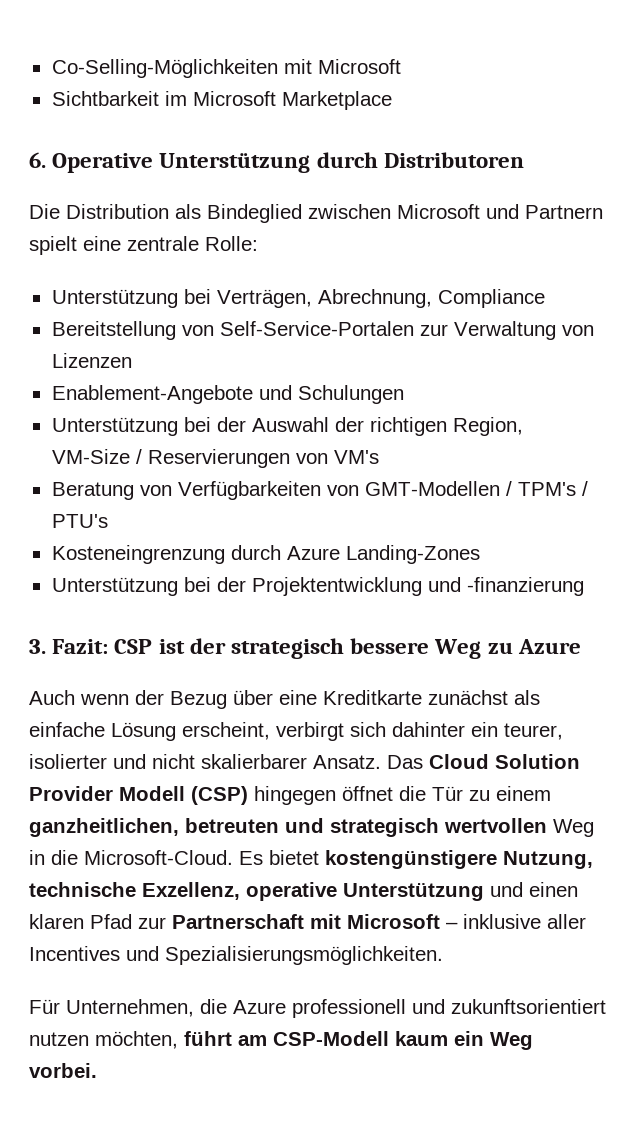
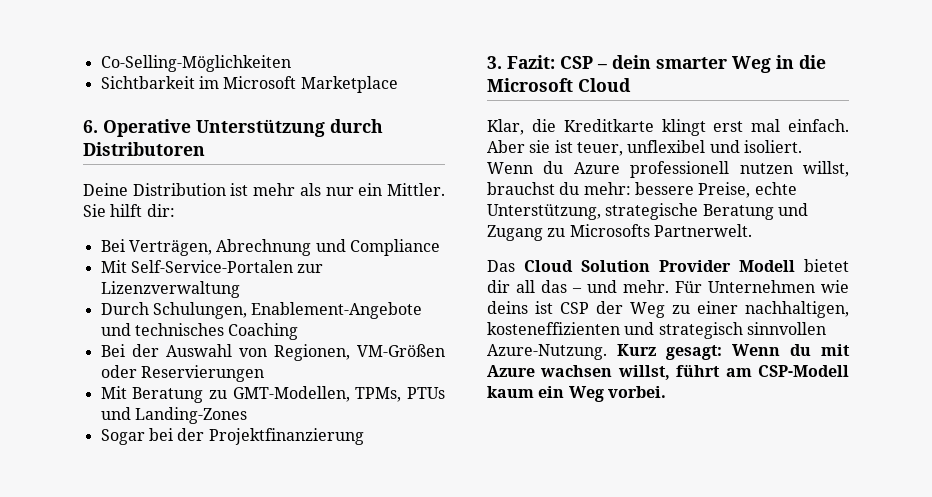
[283,59,401,74] mit Microsoft -> (291, 63) none
[29,204,603,223] [29,236,258,255] [51,289,545,308] [51,321,594,340] [51,353,132,368] [51,385,404,404] [51,417,523,436] [51,449,379,468] [51,481,588,500] [51,514,108,528] [51,545,480,564] [51,577,584,596] [29,638,581,659] [29,690,540,709] [29,722,563,741] [29,754,381,769] Die Distribution als Bindeglied zwischen Microsoft und Partnern spielt eine zentrale Rolle: // Unterstützung bei Verträgen, Abrechnung, Compliance // Bereitstellung von Self-Service-Portalen zur Verwaltung von Lizenzen // Enablement-Angebote und Schulungen // Unterstützung bei der Auswahl der richtigen Region, VM-Size / Reservierungen von VM's // Beratung von Verfügbarkeiten von GMT-Modellen / TPM's / PTU's // Kosteneingrenzung durch Azure Landing-Zones // Unterstützung bei der Projektentwicklung und -finanzierung // 3. Fazit: CSP ist der strategisch bessere Weg zu Azure // Auch wenn der Bezug über eine Kreditkarte zunächst als einfache Lösung erscheint, verbirgt sich dahinter ein teurer, isolierter und nicht skalierbarer Ansatz. -> [83,183,446,196] [83,204,175,217] [100,239,440,256] [100,260,324,273] [100,281,240,298] [100,302,423,319] [100,323,299,340] [100,344,445,361] [100,365,264,382] [100,386,445,403] [100,407,247,424] [100,428,364,445] [487,55,826,73] [487,78,631,92] [487,119,849,136] [487,140,802,156] [487,161,849,178] [487,182,797,198] [487,203,808,220] [487,224,752,241] Deine Distribution ist mehr als nur ein Mittler. Sie hilft dir: // Bei Verträgen, Abrechnung und Compliance // Mit Self-Service-Portalen zur Lizenzverwaltung // Durch Schulungen, Enablement-Angebote und technisches Coaching // Bei der Auswahl von Regionen, VM-Größen oder Reservierungen // Mit Beratung zu GMT-Modellen, TPMs, PTUs und Landing-Zones // Sogar bei der Projektfinanzierung // 3. Fazit: CSP – dein smarter Weg in die Microsoft Cloud // Klar, die Kreditkarte klingt erst mal einfach. Aber sie ist teuer, unflexibel und isoliert. Wenn du Azure professionell nutzen willst, brauchst du mehr: bessere Preise, echte Unterstützung, strategische Beratung und Zugang zu Microsofts Partnerwelt. //
[191,786,551,805] [29,818,594,837] [29,850,593,869] [29,882,578,901] [29,914,586,929] [29,946,443,965] [29,999,606,1018] [29,1031,178,1049] (CSP) hingegen öffnet die Tür zu einem ganzheitlichen, betreuten und strategisch wertvollen Weg in die Microsoft-Cloud. Es bietet kostengünstigere Nutzung, technische Exzellenz, operative Unterstützung und einen klaren Pfad zur Partnerschaft mit Microsoft – inklusive aller Incentives und Spezialisierungsmöglichkeiten. // Für Unternehmen, die Azure professionell und zukunftsorientiert nutzen möchten, -> [804,259,849,272] [487,280,849,293] [487,301,849,318] [487,322,826,339] [487,344,850,360] [487,365,670,380] bietet dir all das – und mehr. Für Unternehmen wie deins ist CSP der Weg zu einer nachhaltigen, kosteneffizienten und strategisch sinnvollen Azure-Nutzung. Kurz gesagt: Wenn du mit Azure wachsen willst,

